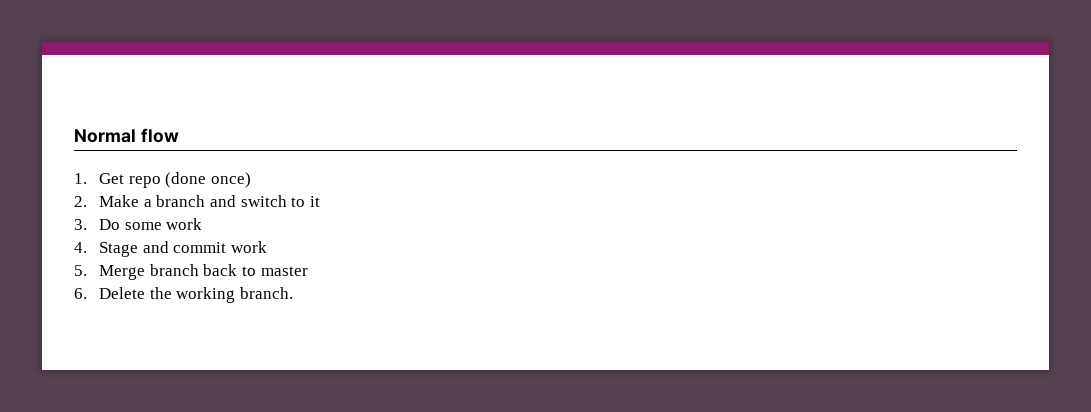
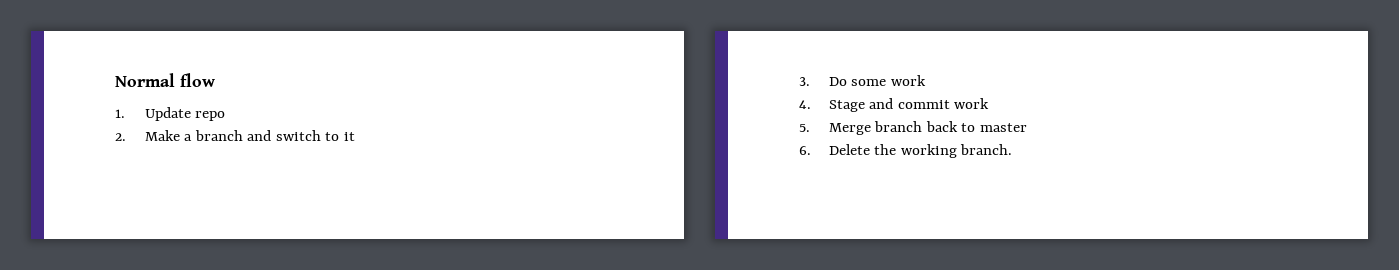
[99,173,125,184] Get -> [144,107,191,121] Update
[165,172,252,188] (done once) -> (226, 116) none

